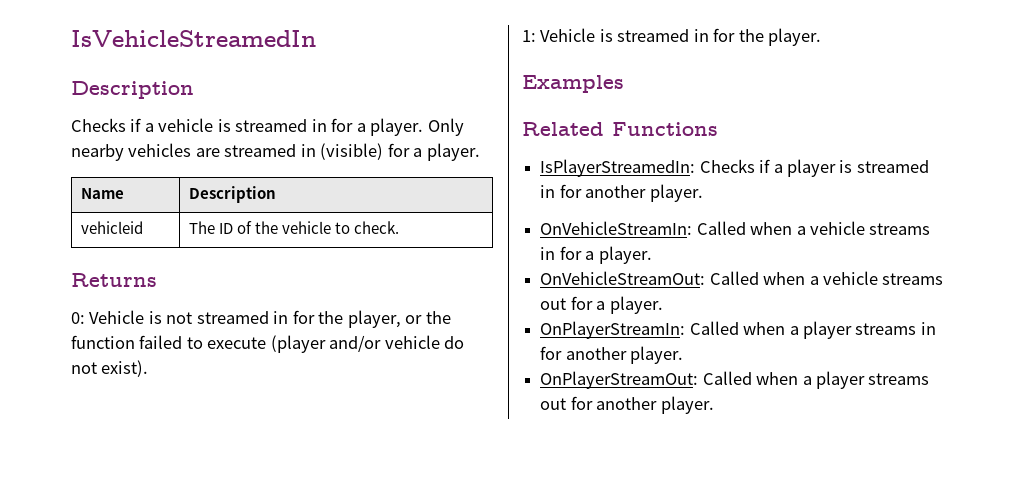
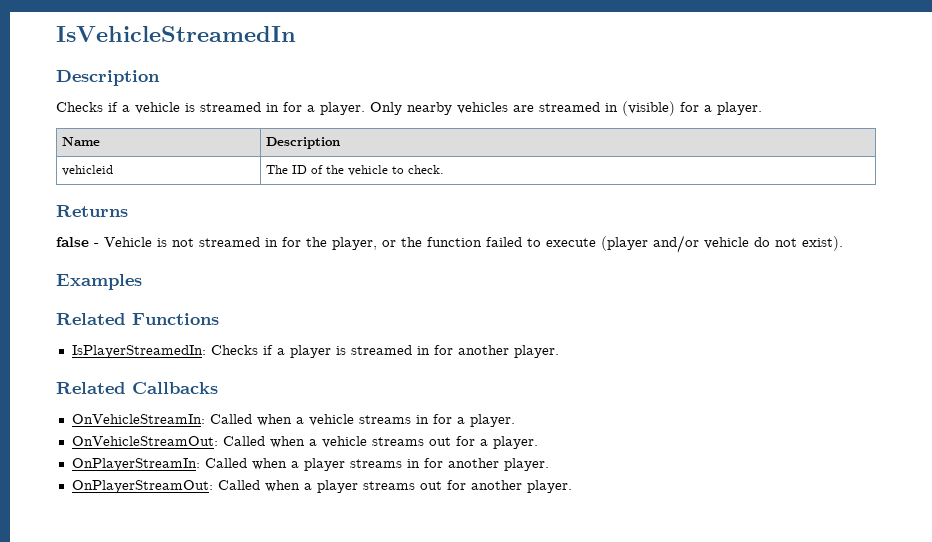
[71,312,85,324] 0: -> [56,237,99,247] false -
[522,28,822,46] // 1: Vehicle is streamed in for the player. -> (843, 243) none
(703, 193) none -> [56,382,218,394] // Related Callbacks

